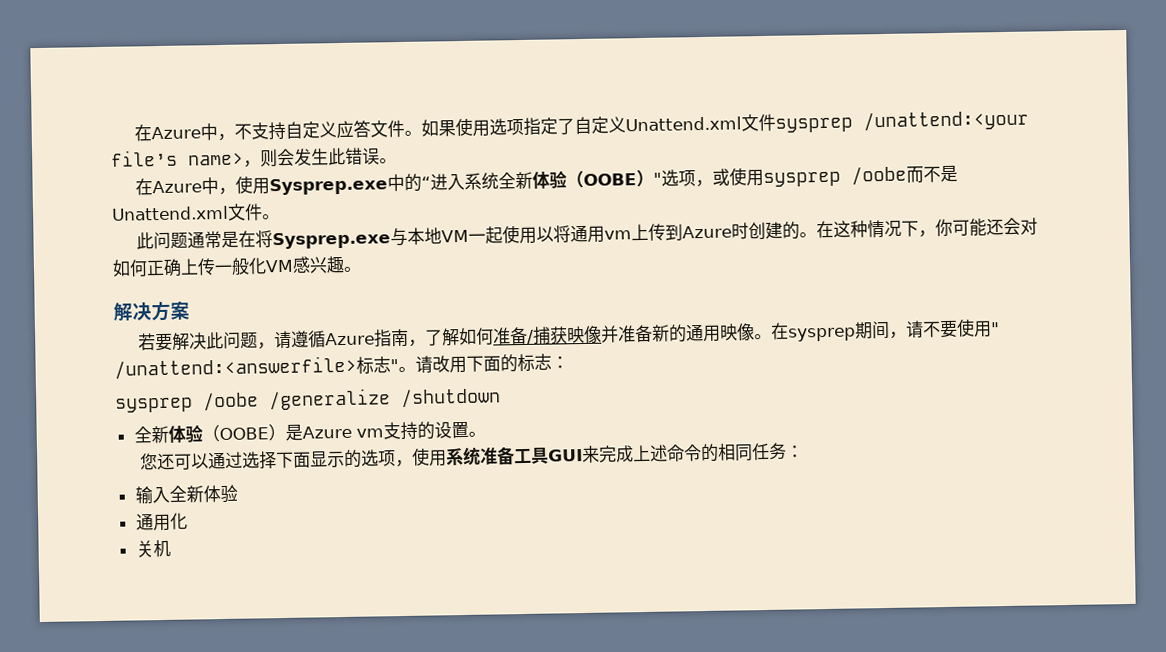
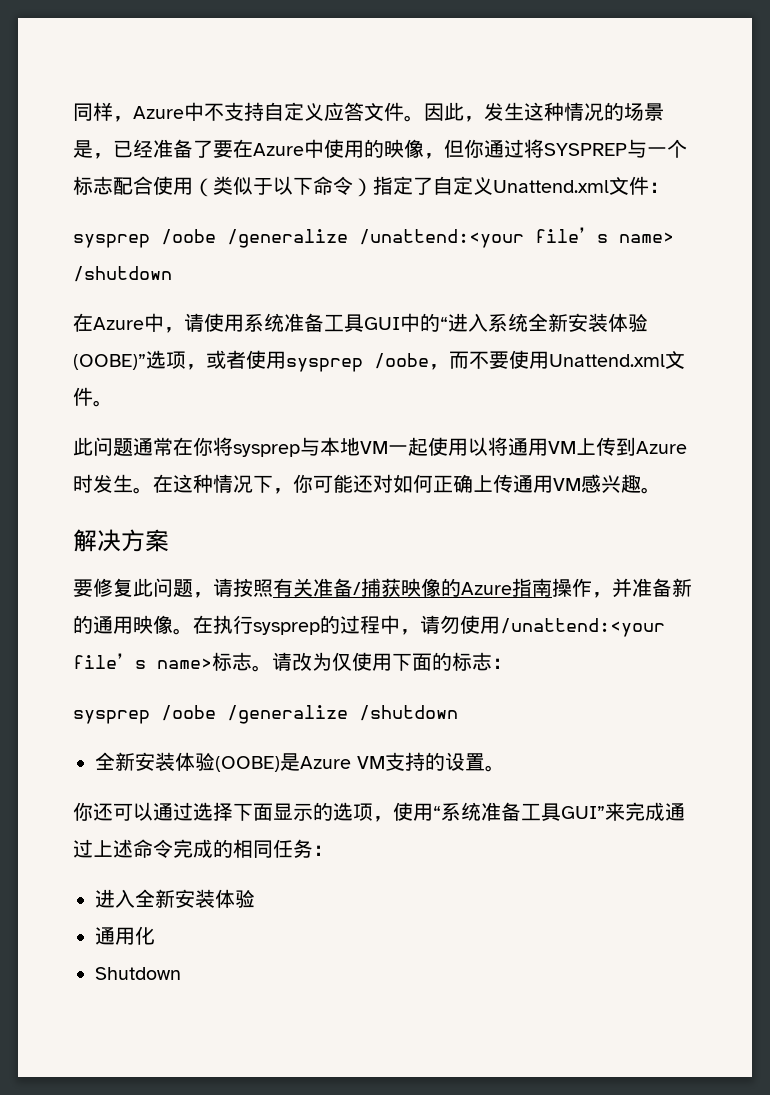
[134,123,236,142] 在Azure中， -> [73,102,204,122] 同样，Azure中
[421,117,525,137] 如果使用选项 -> [424,102,664,122] [73,139,687,159] [73,176,373,197] 因此，发生这种情况的场景是，已经准备了要在Azure中使用的映像，但你通过将SYSPREP与一个标志配合使用（类似于以下命令）
[775,110,1030,133] [111,147,397,168] [135,175,389,196] sysprep /unattend:<your file’s name>，则会发生此错误。 // 在Azure中，使用Sysprep.exe -> [649,182,669,193] [73,227,674,248] [73,266,172,282] [73,313,400,333] ： // sysprep /oobe /generalize /unattend:<your file’s name> /shutdown // 在Azure中，请使用系统准备工具GUI
[532,169,663,189] 体验（OOBE）" -> [568,313,648,332] [73,354,146,370] 安装体验(OOBE)”
(731, 177) none -> [226,350,246,369] 者
[906,165,959,184] 而不是 -> [429,350,549,370] ，而不要使用
[221,230,392,250] 是在将Sysprep.exe -> [173,437,300,457] 在你将sysprep
[604,230,633,240] vm -> [548,441,576,454] VM
[748,221,801,241] 创建的 -> [93,474,133,493] 发生
[1003,217,1022,236] 会 -> (373, 484) none
[214,257,267,275] 一般化 -> [513,475,553,493] 通用
[138,332,208,352] 若要解决 -> [73,578,133,597] 要修复
[291,325,603,348] 遵循Azure指南，了解如何准备/捕获映像 -> [233,578,612,598] 按照有关准备/捕获映像的Azure指南操作，
[788,318,1001,342] [114,355,450,380] sysprep期间，请不要使用" /unattend:<answerfile>标志"。请改 -> [213,615,665,637] [73,652,372,672] 执行sysprep的过程中，请勿使用/unattend:<your file’s name>标志。请改为仅使
[167,423,384,443] 体验（OOBE）是Azure vm -> [135,752,385,772] 安装体验(OOBE)是Azure VM
[140,453,159,471] 您 -> [73,802,93,821] 你
[446,445,635,467] 系统准备工具GUI来完成 -> [433,802,685,821] [73,839,93,858] “系统准备工具GUI”来完成通过
(703, 453) none -> [173,839,213,858] 完成
[134,485,204,505] 输入全新 -> [95,889,215,908] 进入全新安装
[135,539,171,558] 关机 -> [95,967,181,980] Shutdown

